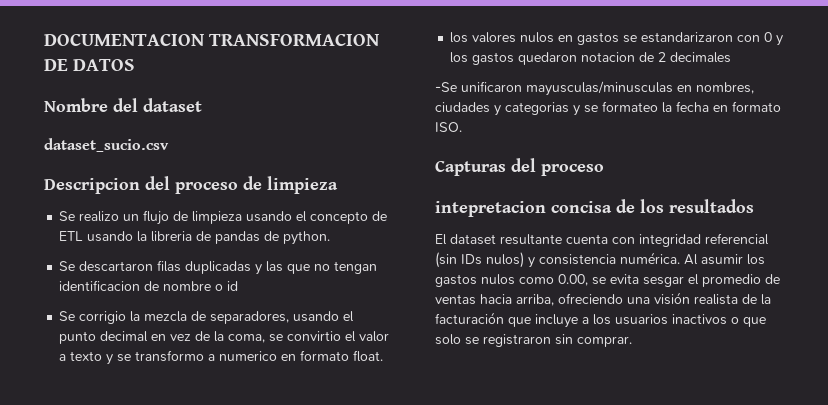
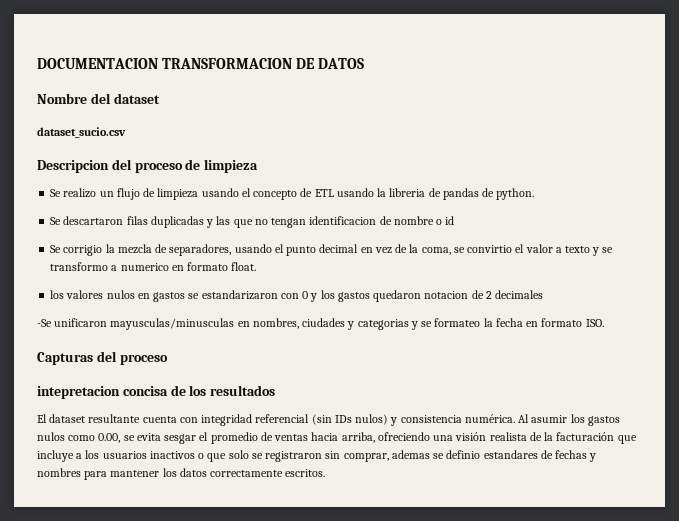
[577,336,632,347] comprar. -> [343,450,597,462] [37,468,326,480] comprar, ademas se definio estandares de fechas y nombres para mantener los datos correctamente escritos.

